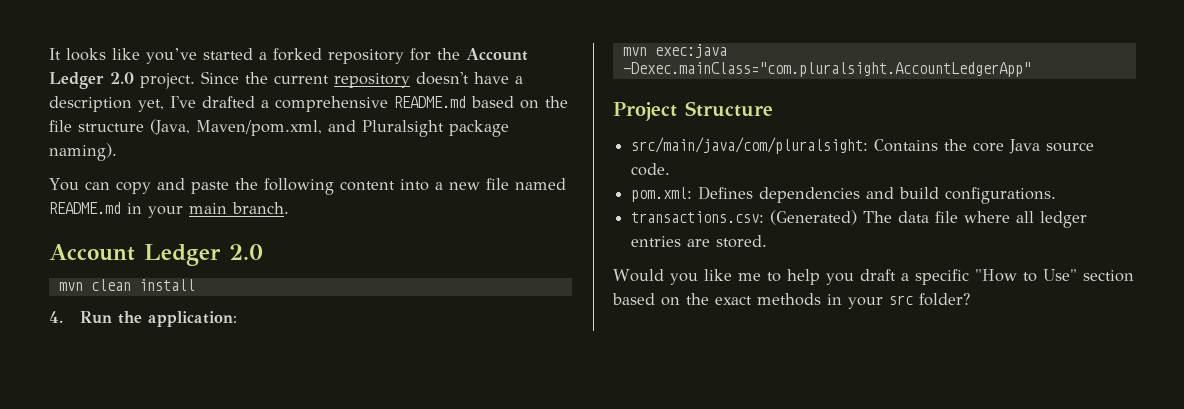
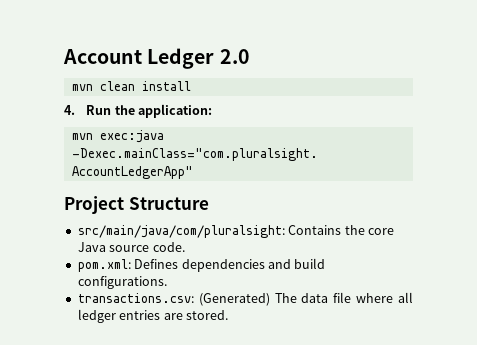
[49,48,528,64] [49,71,523,89] [49,96,568,112] [49,119,510,137] [49,143,117,161] [49,178,566,195] [49,202,289,218] It looks like you’ve started a forked repository for the Account Ledger 2.0 project. Since the current repository doesn't have a description yet, I've drafted a comprehensive README.md based on the file structure (Java, Maven/pom.xml, and Pluralsight package naming). // You can copy and paste the following content into a new file named README.md in your main branch. // -> (63, 56) none
[613,269,1134,285] [612,293,970,309] // Would you like me to help you draft a specific "How to Use" section based on the exact methods in your src folder? -> (228, 315) none

